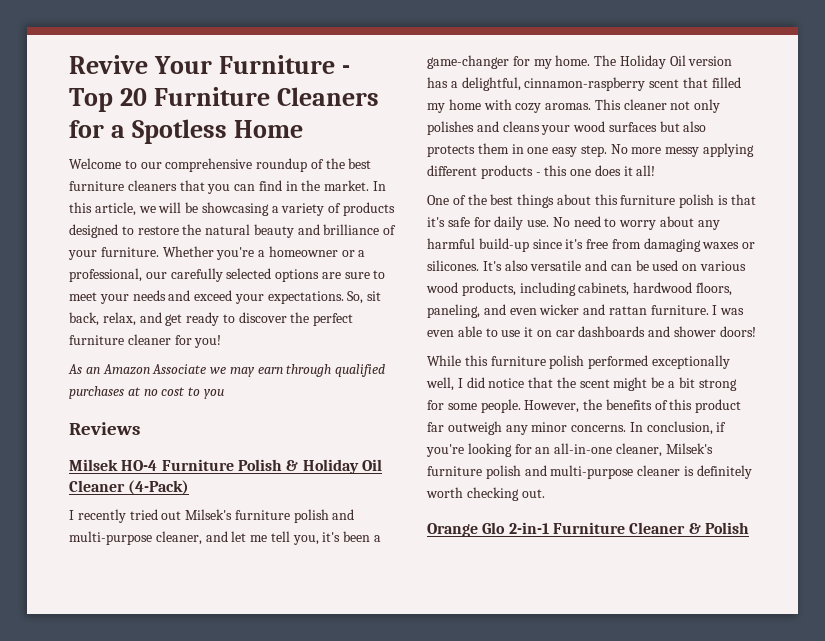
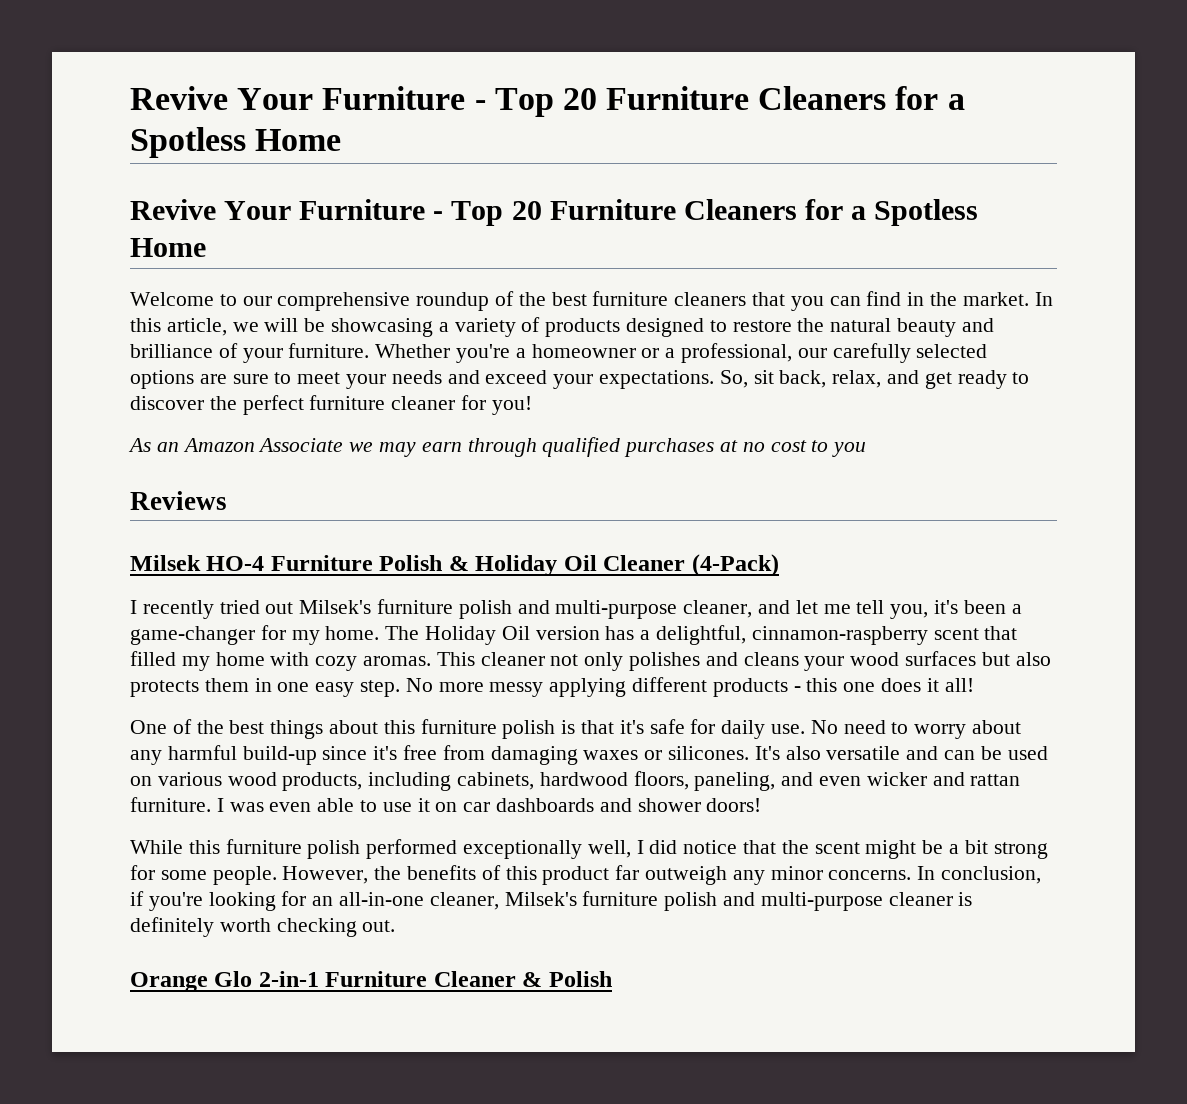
(303, 129) none -> [130,199,979,226] [130,238,206,257] // Revive Your Furniture - Top 20 Furniture Cleaners for a Spotless Home

